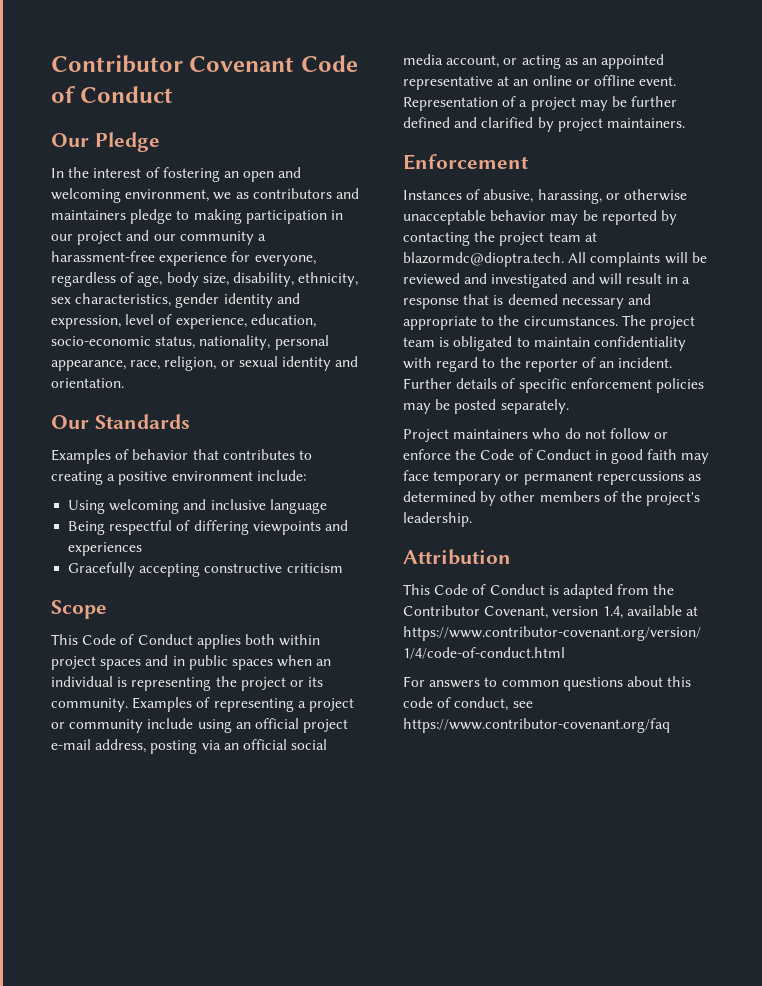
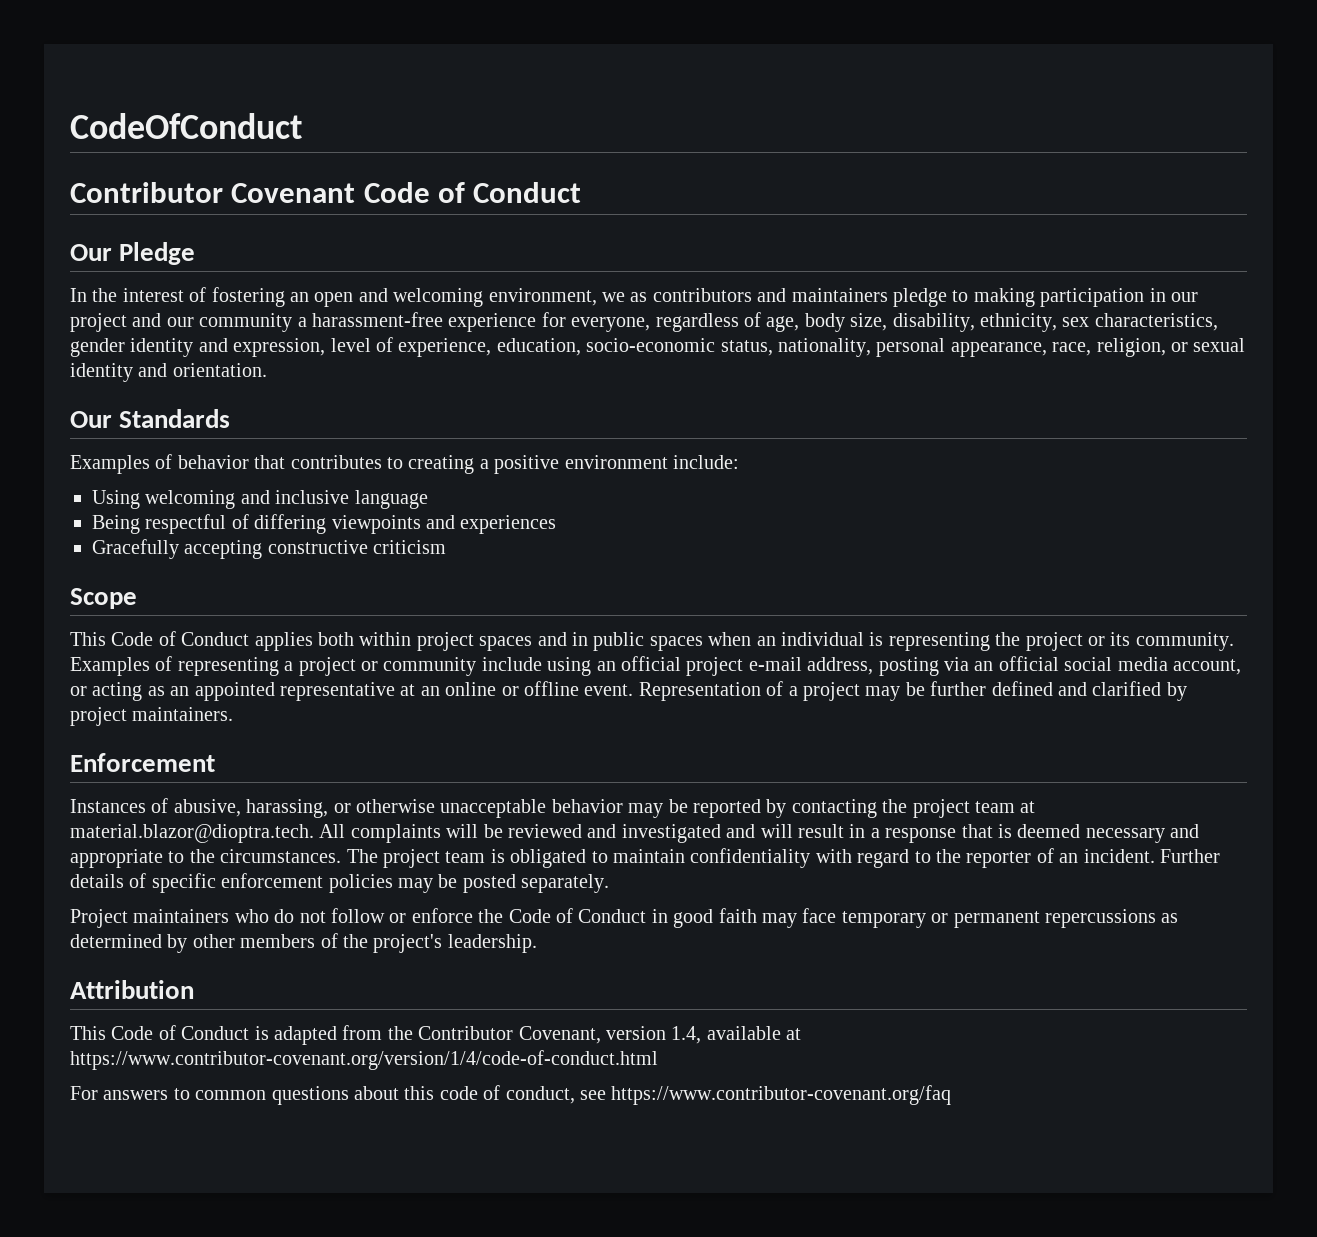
(51, 64) none -> [70,113,302,139] CodeOfConduct //
[403,252,564,267] blazormdc@dioptra.tech. -> [70,824,314,843] material.blazor@dioptra.tech.

